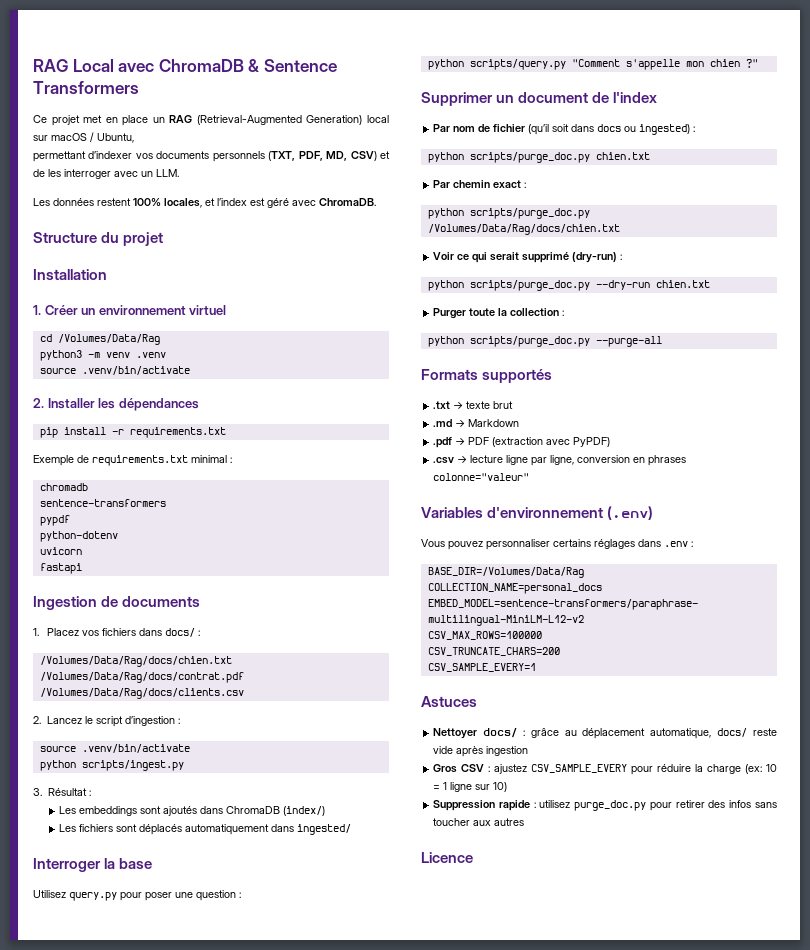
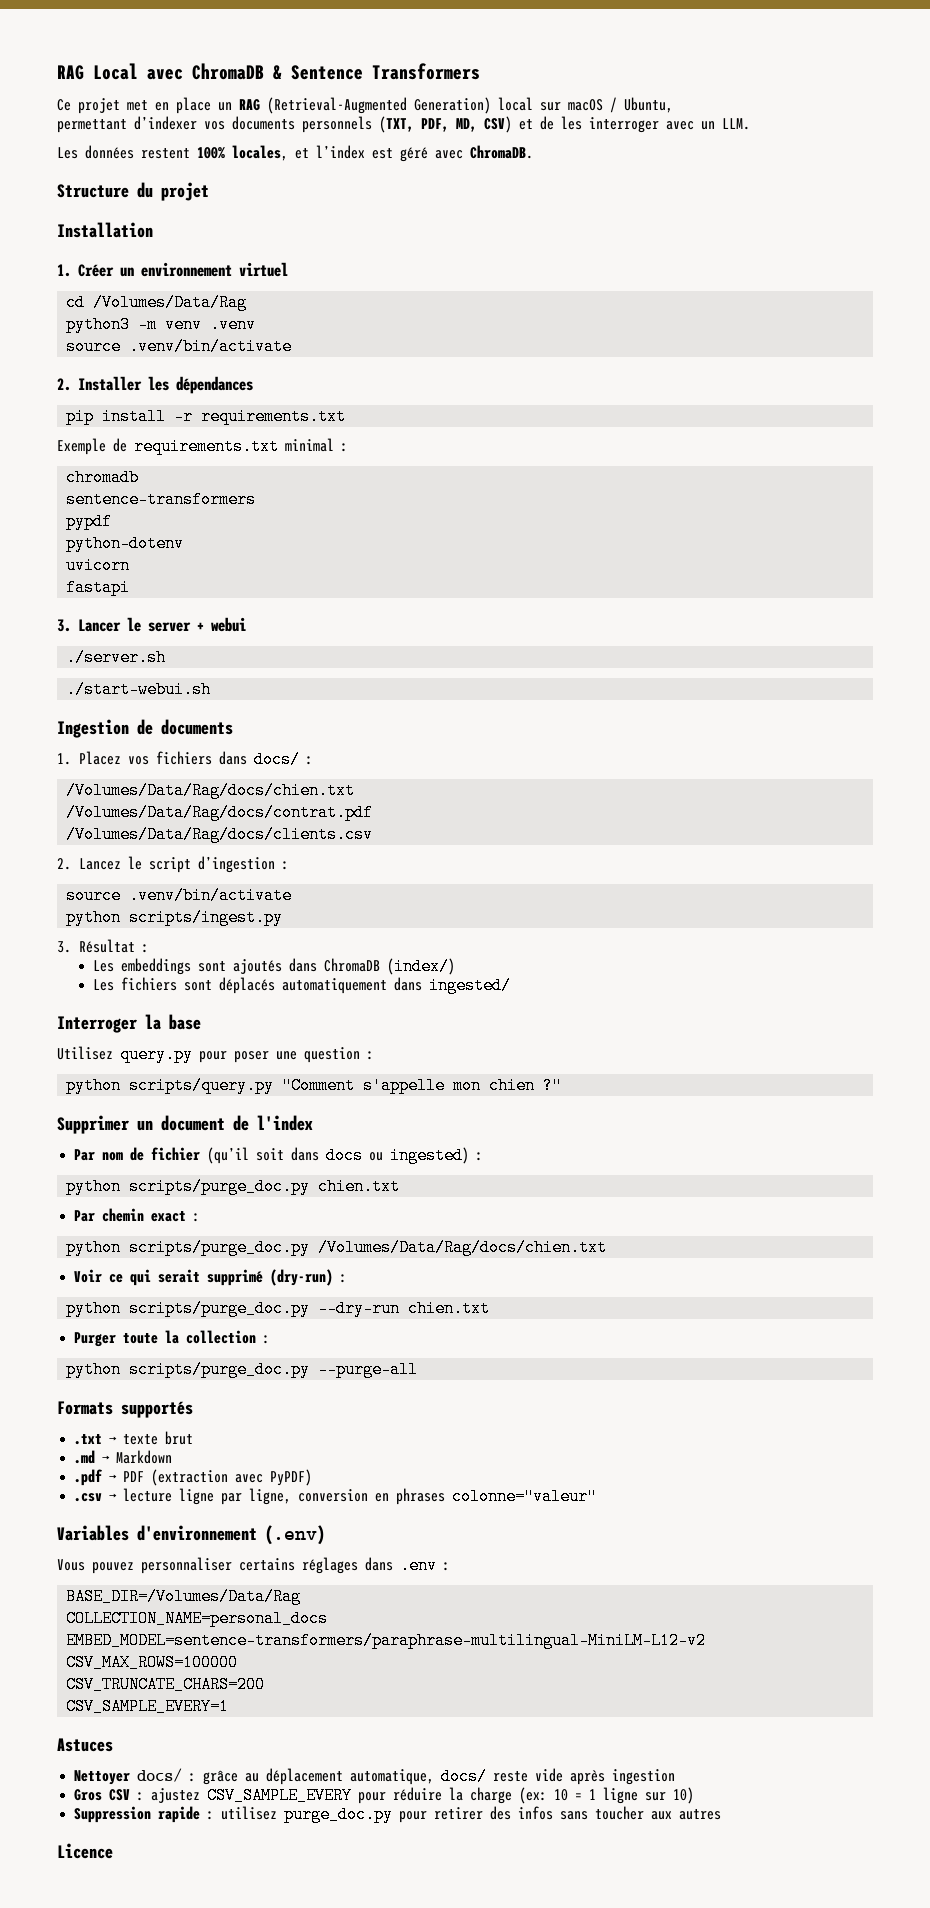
(82, 568) none -> [57,617,246,632] [66,649,167,666] [66,681,212,698] // 3. Lancer le server + webui // ./server.sh // ./start-webui.sh

